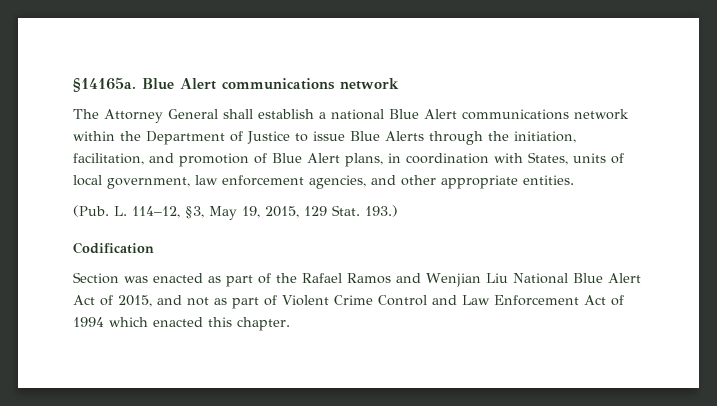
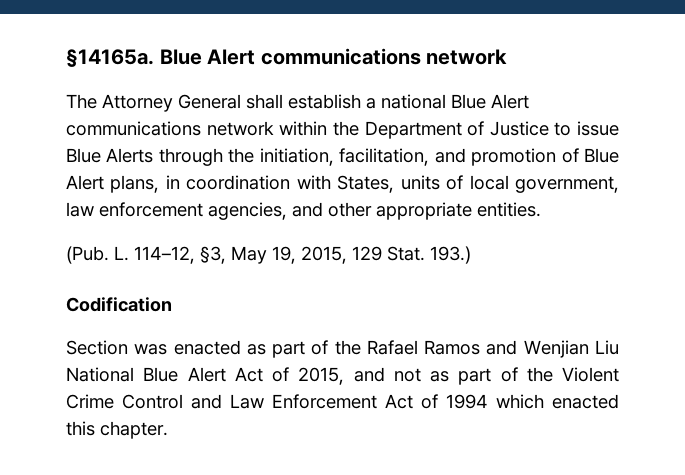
(277, 300) none -> [526,367,553,382] the

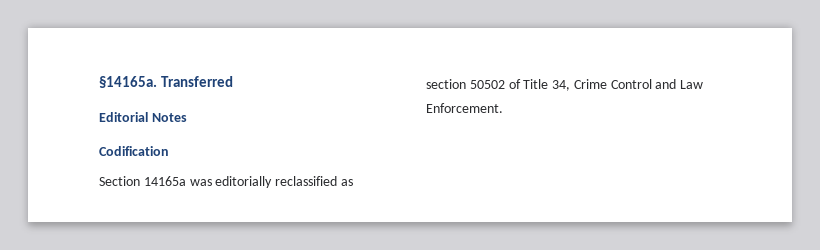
[159,48,508,65] [66,94,529,112] [66,121,619,139] [66,148,620,166] [66,175,619,193] [66,202,541,220] [66,246,471,264] [66,297,172,312] [66,340,619,358] [66,367,619,385] [66,394,619,409] [66,421,168,439] Blue Alert communications network // The Attorney General shall establish a national Blue Alert communications network within the Department of Justice to issue Blue Alerts through the initiation, facilitation, and promotion of Blue Alert plans, in coordination with States, units of local government, law enforcement agencies, and other appropriate entities. // (Pub. L. 114–12, §3, May 19, 2015, 129 Stat. 193.) // Codification // Section was enacted as part of the Rafael Ramos and Wenjian Liu National Blue Alert Act of 2015, and not as part of the Violent Crime Control and Law Enforcement Act of 1994 which enacted this chapter. -> [161,76,234,87] [99,112,187,122] [99,146,169,156] [99,176,353,188] [426,79,704,91] [426,103,503,113] Transferred // Editorial Notes // Codification // Section 14165a was editorially reclassified as section 50502 of Title 34, Crime Control and Law Enforcement.

